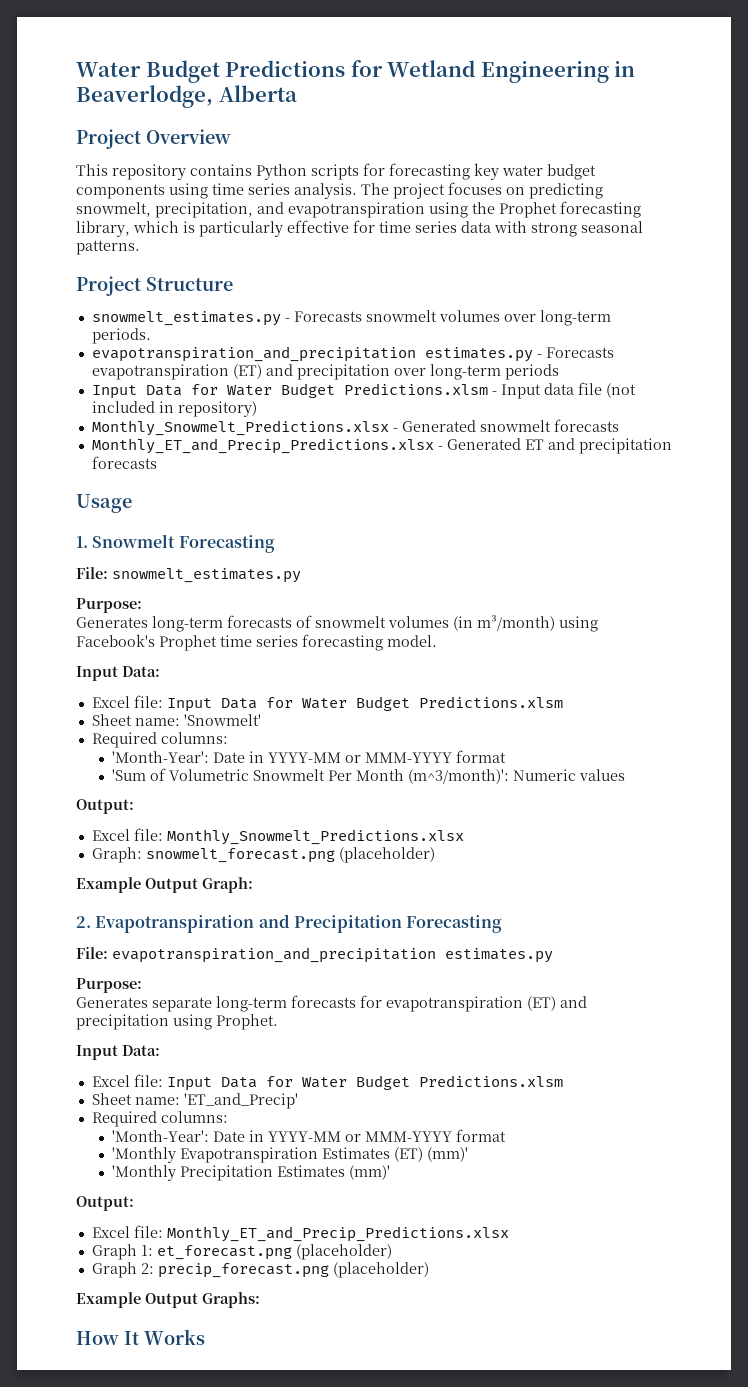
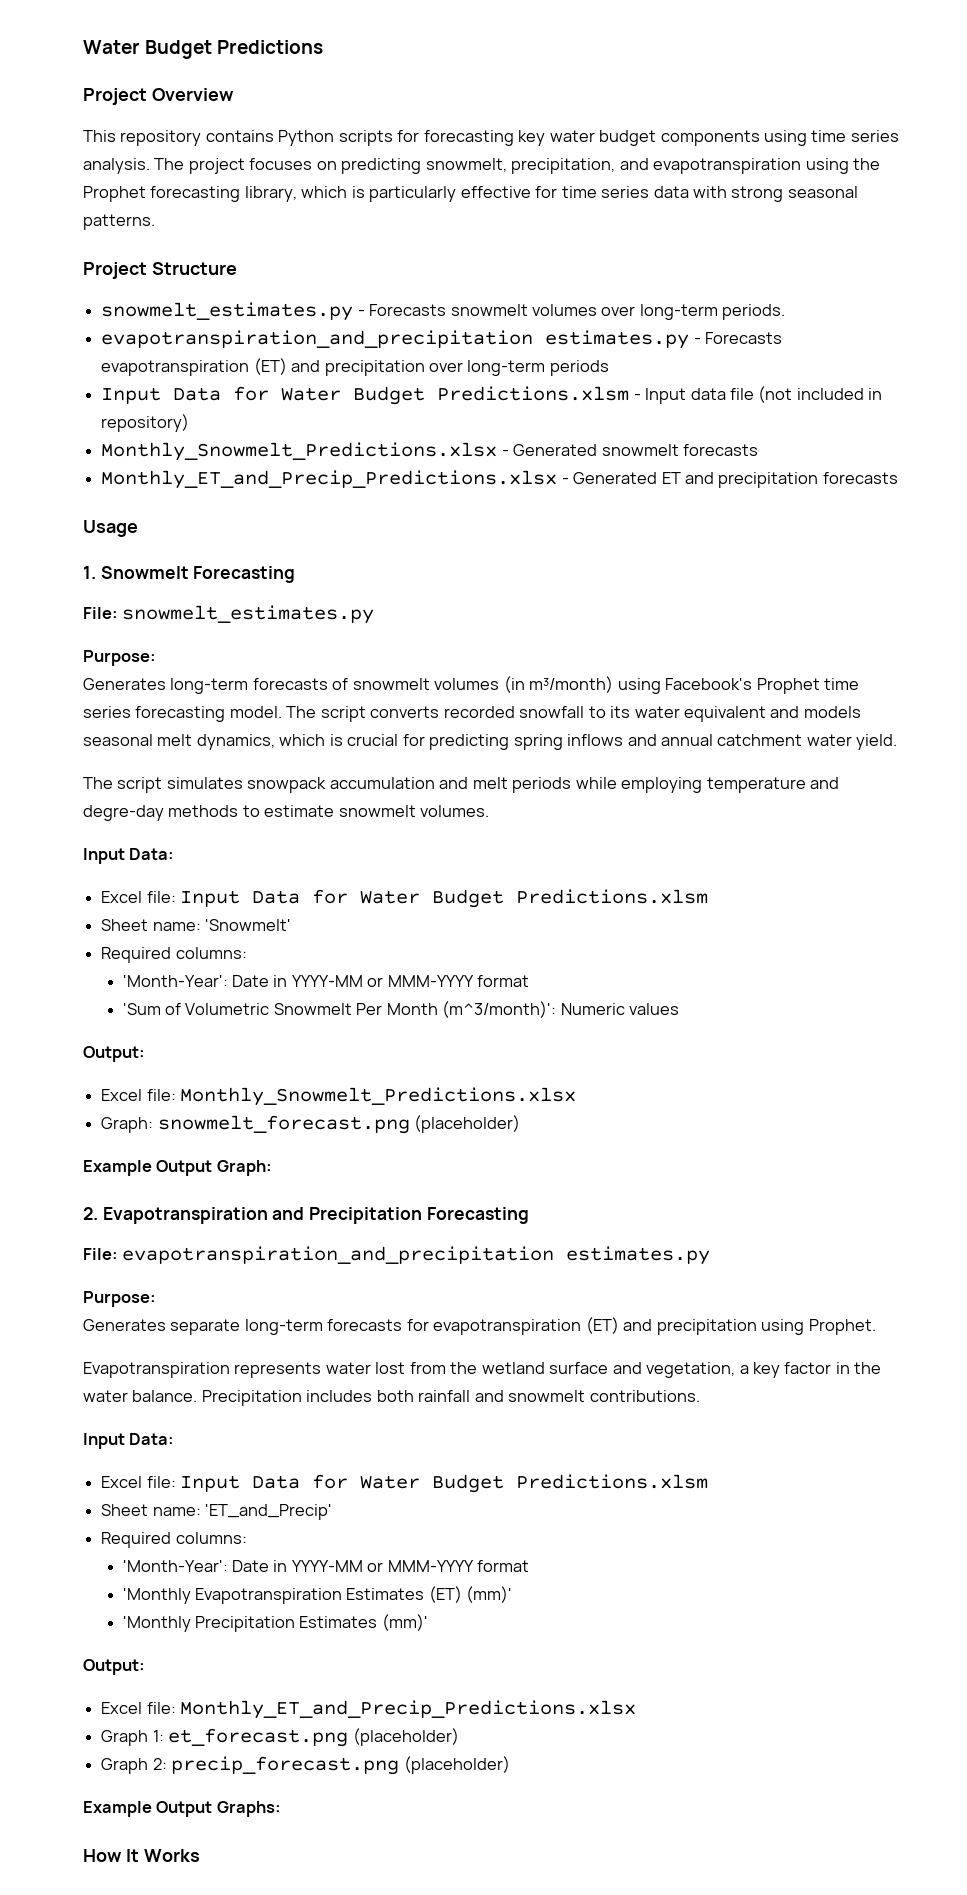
[350,60,636,83] [76,85,297,108] for Wetland Engineering in Beaverlodge, Alberta -> (324, 47) none
(437, 641) none -> [286,706,861,722] [83,734,898,750] [83,777,840,793] [83,805,490,821] The script converts recorded snowfall to its water equivalent and models seasonal melt dynamics, which is crucial for predicting spring inflows and annual catchment water yield. // The script simulates snowpack accumulation and melt periods while employing temperature and degre-day methods to estimate snowmelt volumes.
(278, 1022) none -> [83,1362,882,1378] [83,1390,700,1406] // Evapotranspiration represents water lost from the wetland surface and vegetation, a key factor in the water balance. Precipitation includes both rainfall and snowmelt contributions.

